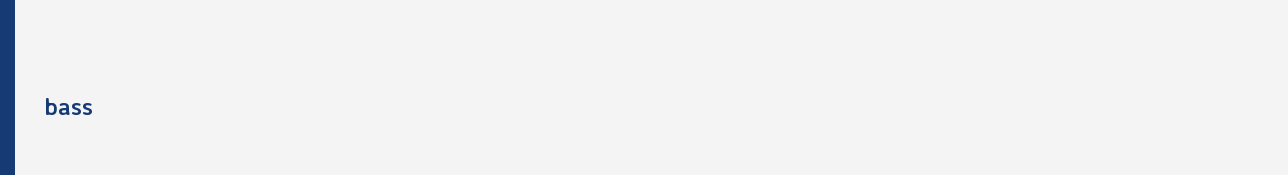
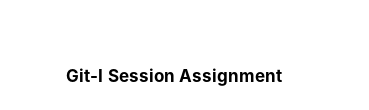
[45,98,93,115] bass -> [66,68,283,86] Git-I Session Assignment

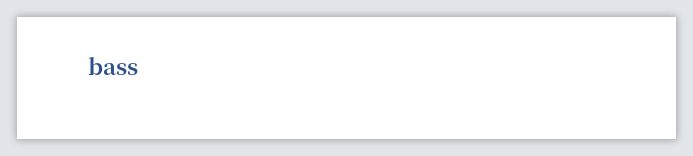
[66,68,283,86] Git-I Session Assignment -> [88,57,138,75] bass

